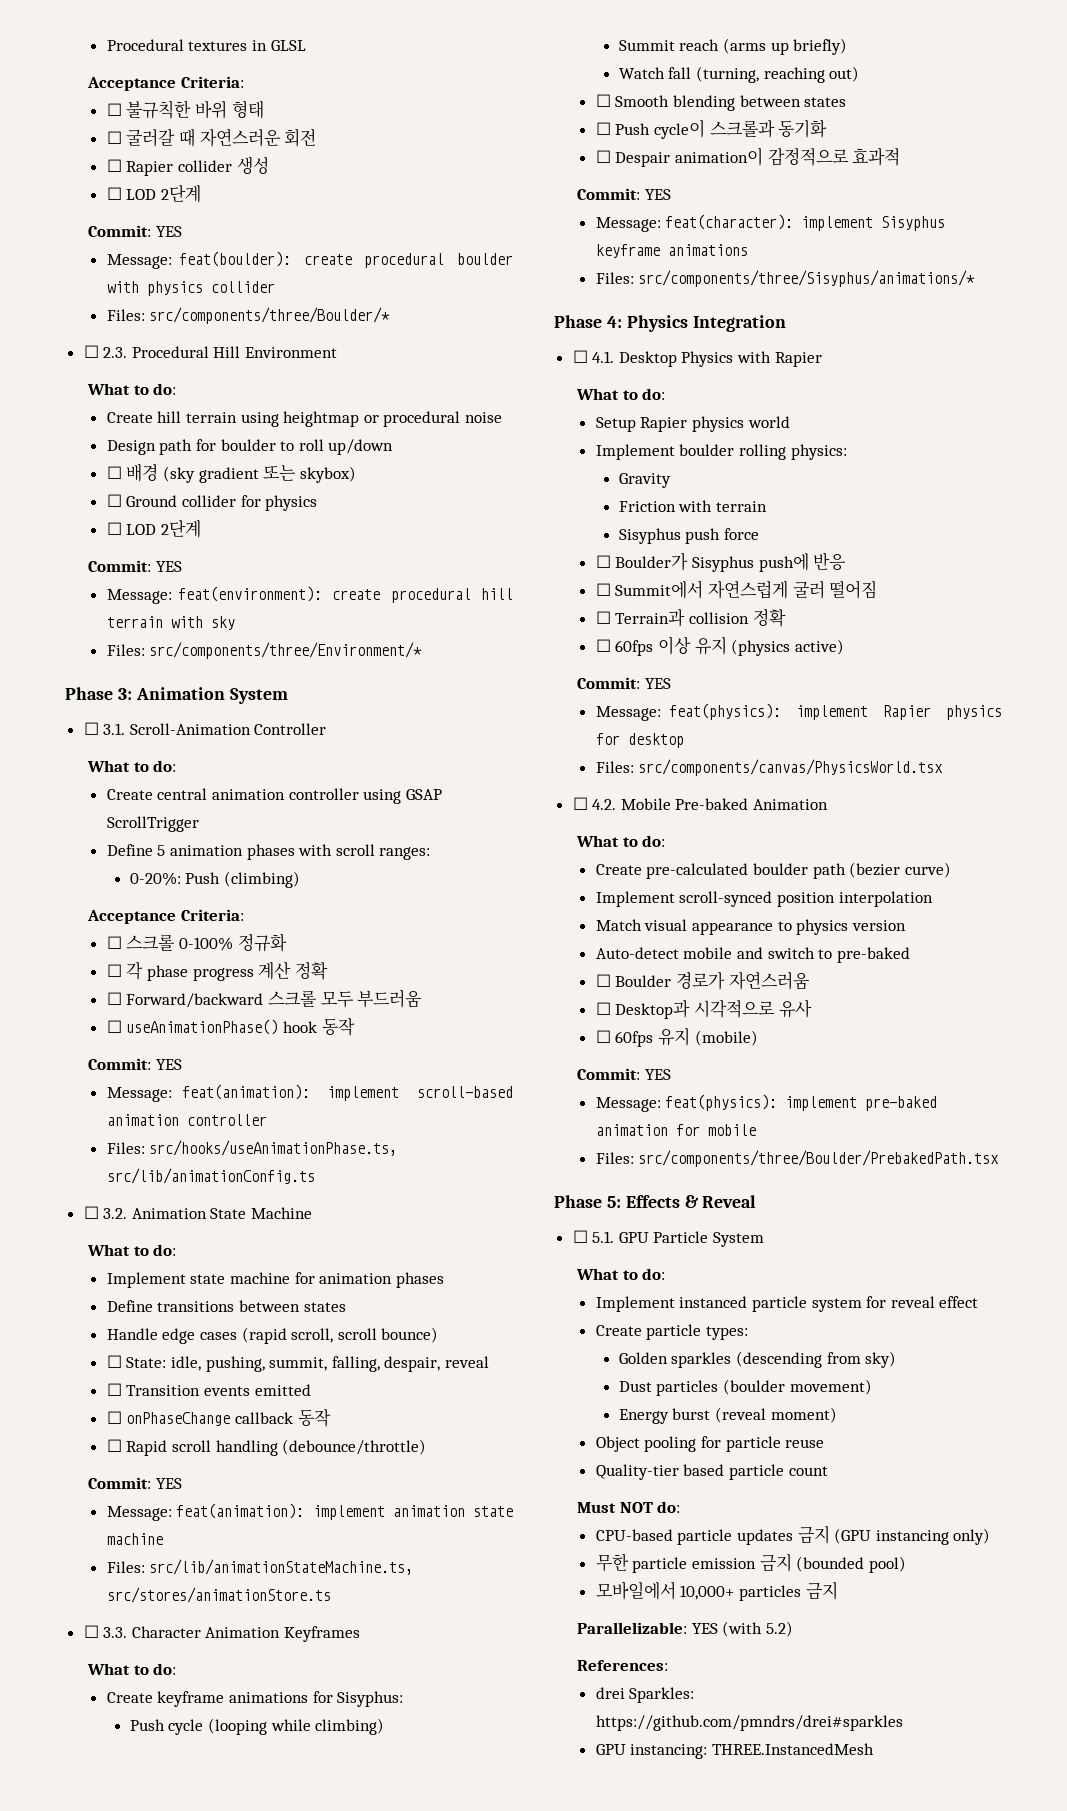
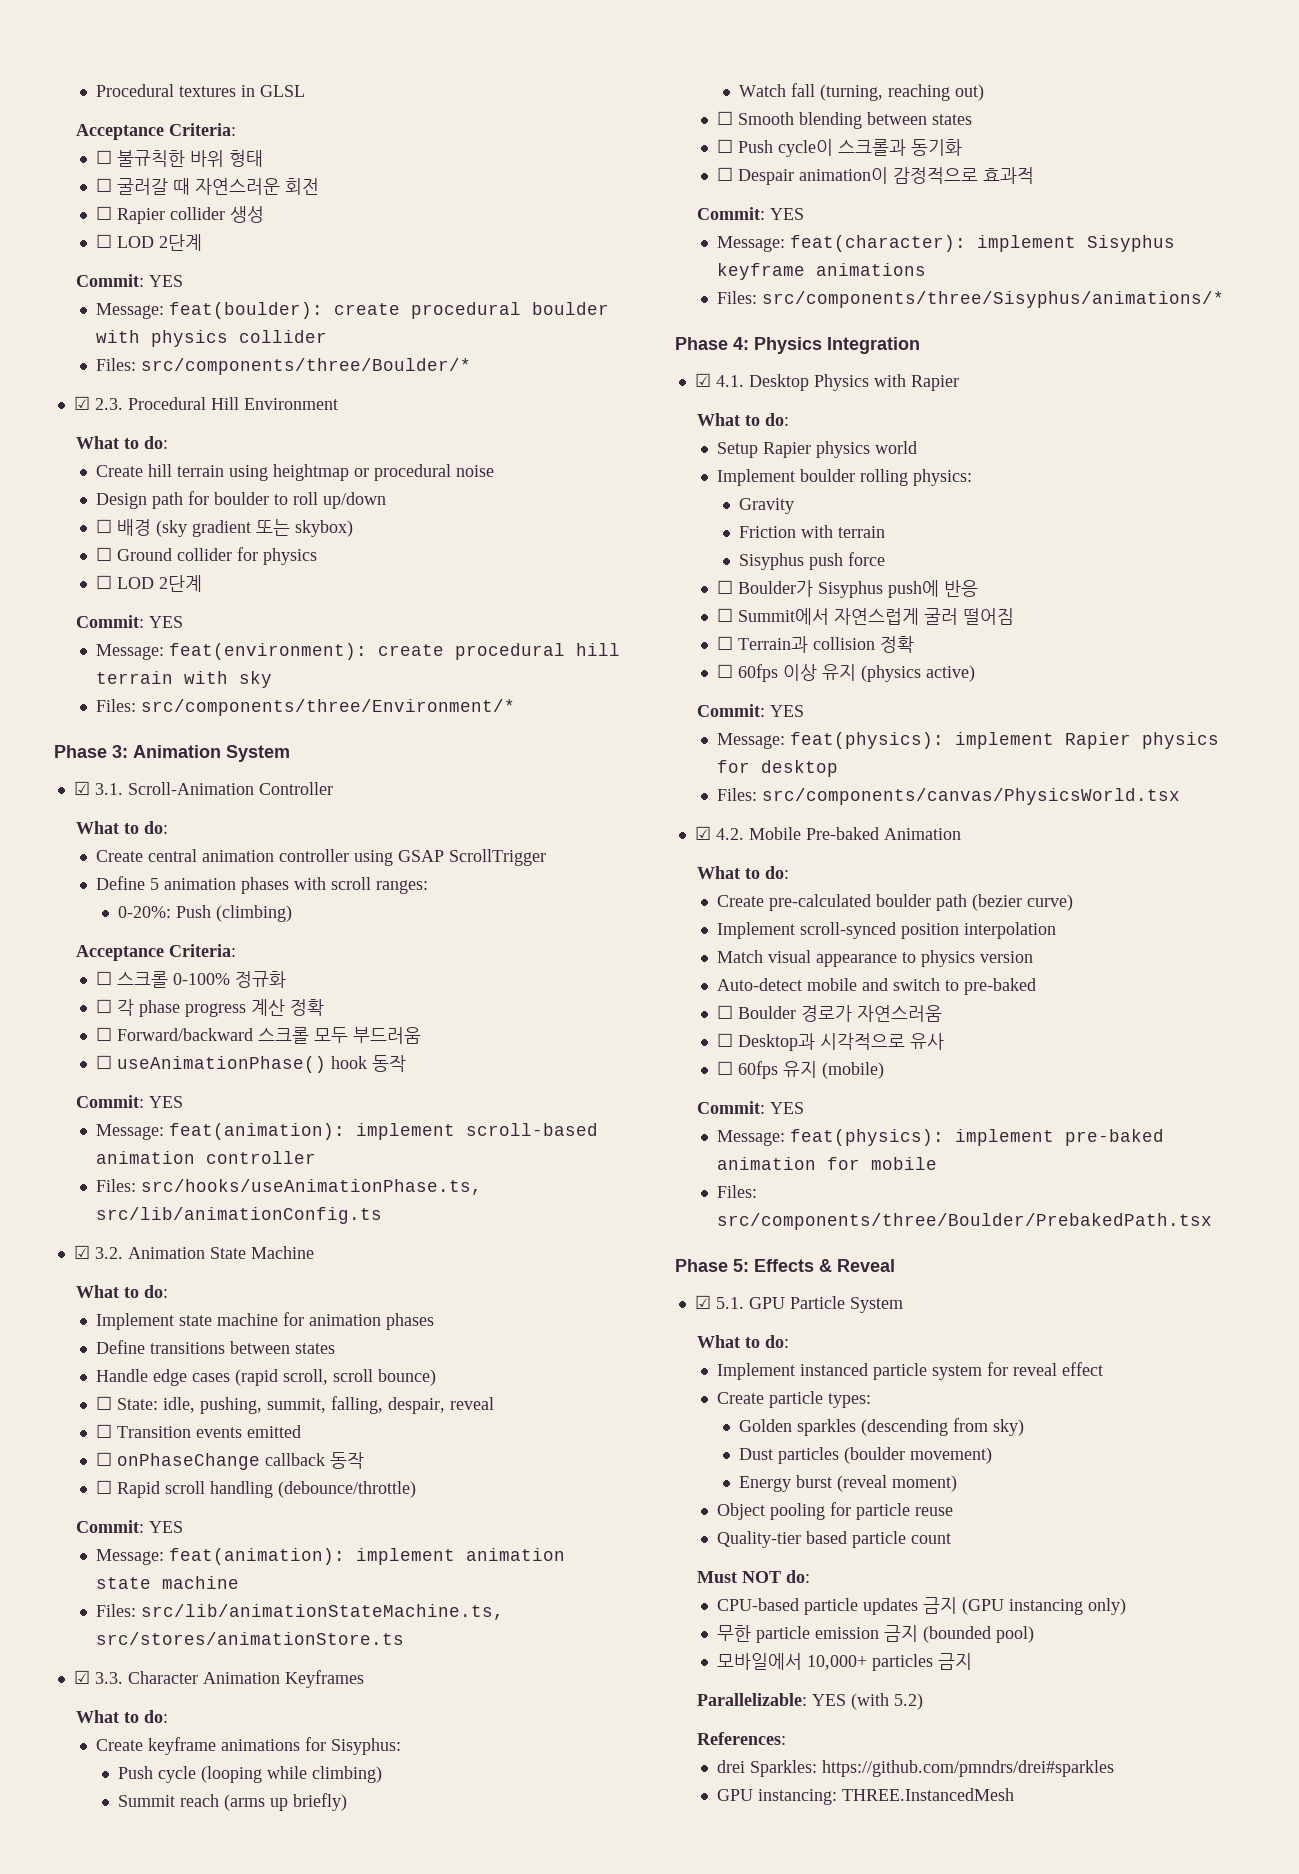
[83,345,99,358] ☐ -> [73,396,90,410] ☑
[83,722,99,735] ☐ -> [73,781,90,795] ☑
[83,1206,99,1219] ☐ -> [73,1245,90,1259] ☑
[83,1625,99,1638] ☐ -> [73,1670,90,1684] ☑
[572,350,588,363] ☐ -> [694,373,711,387] ☑
[572,797,588,810] ☐ -> [694,826,711,840] ☑
[572,1230,588,1243] ☐ -> [694,1295,711,1309] ☑

